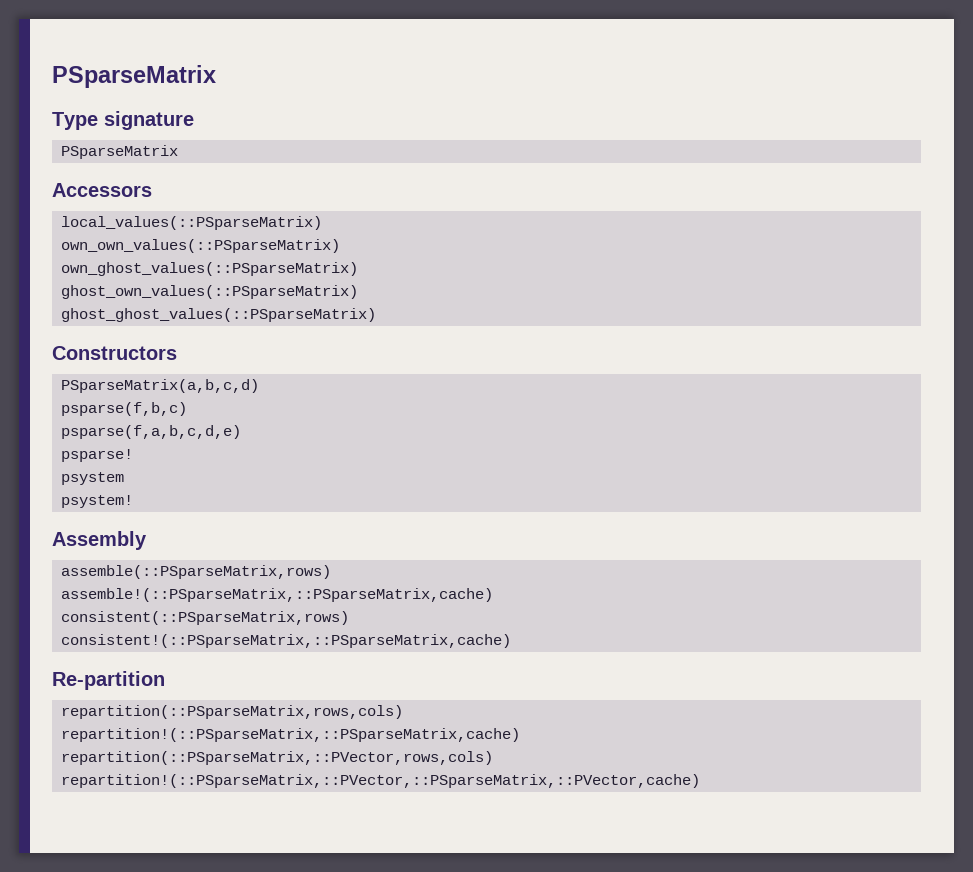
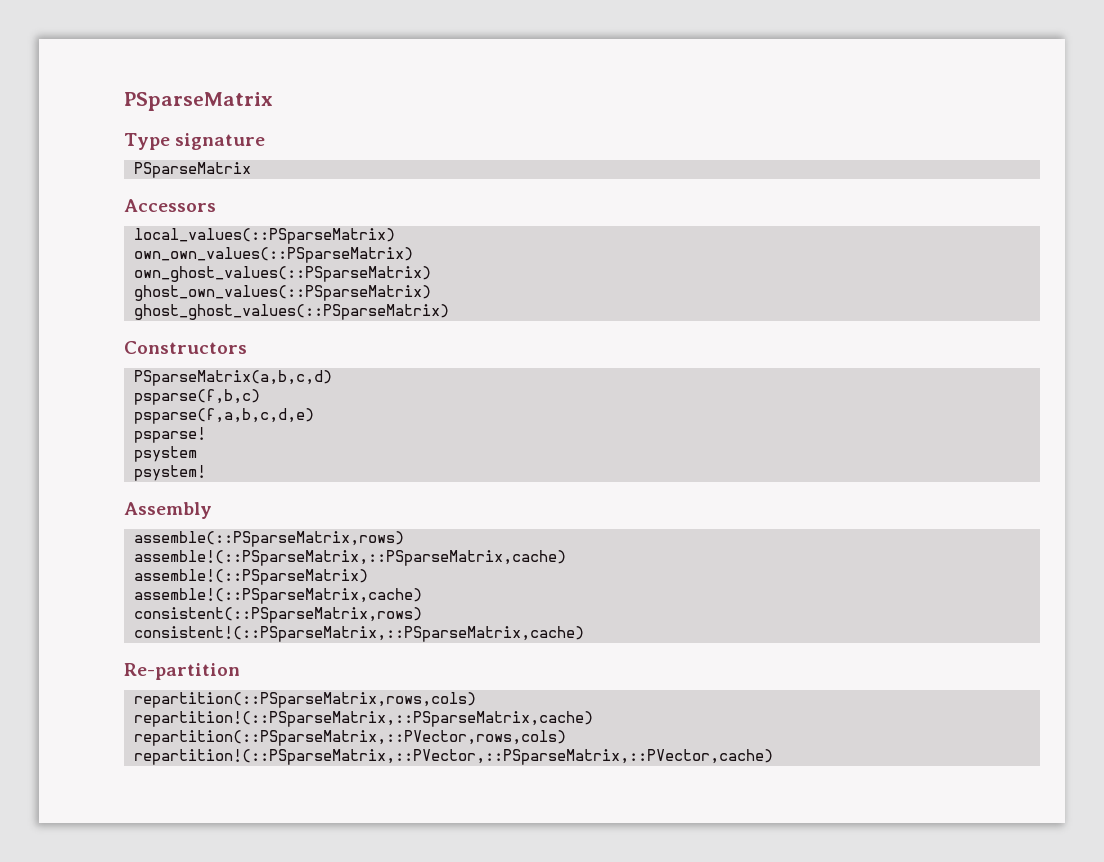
(493, 595) none -> [133,569,368,585] [133,588,422,604] // assemble!(::PSparseMatrix) // assemble!(::PSparseMatrix,cache)

